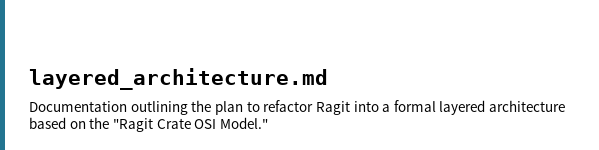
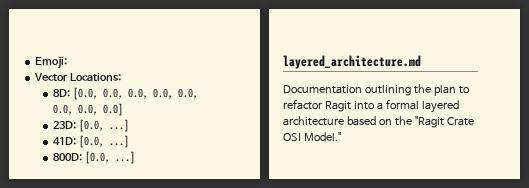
(29, 79) none -> [35,56,68,69] [34,73,122,82] [53,87,199,100] [53,103,124,116] [53,119,130,132] [53,135,130,148] [53,151,136,164] Emoji: // Vector Locations: // 8D: [0.0, 0.0, 0.0, 0.0, 0.0, 0.0, 0.0, 0.0] // 23D: [0.0, ...] // 41D: [0.0, ...] // 800D: [0.0, ...] //

